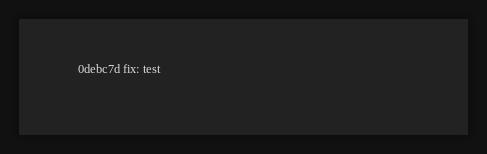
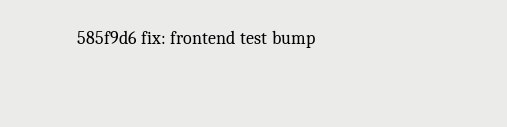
[78,64,161,73] 0debc7d fix: test -> [77,30,315,48] 585f9d6 fix: frontend test bump

